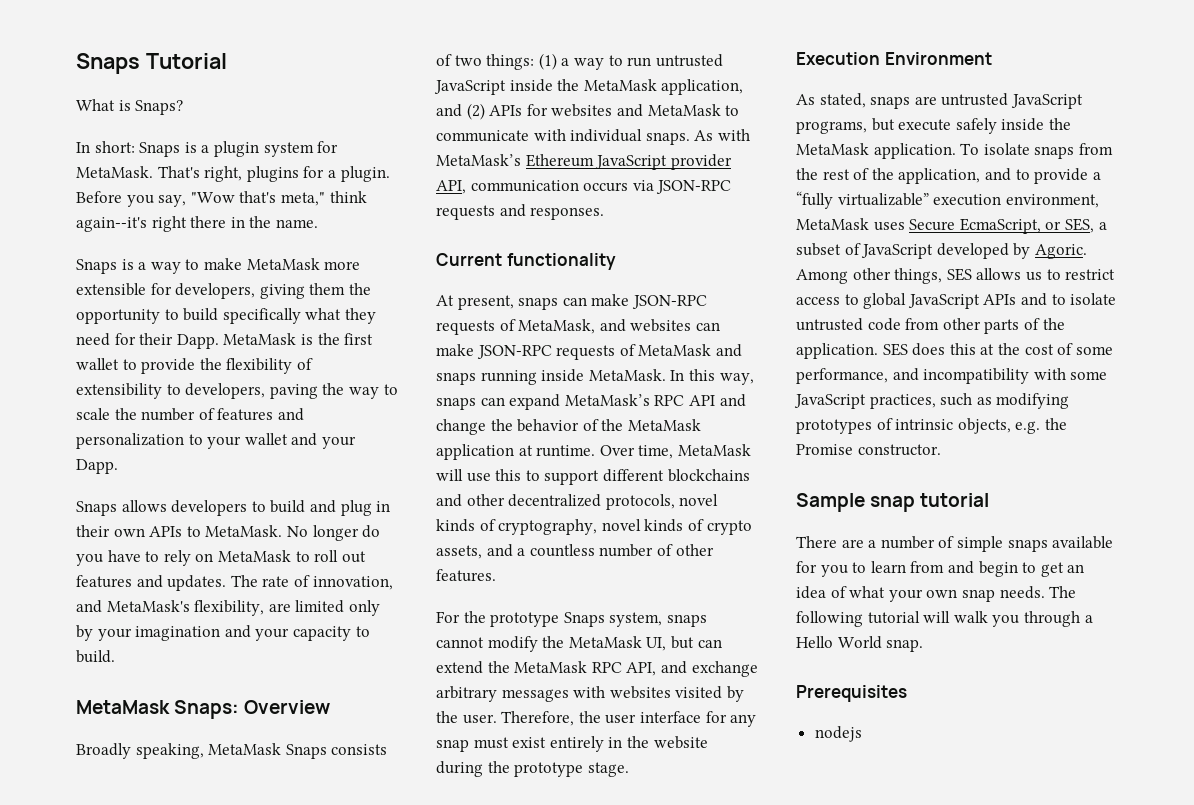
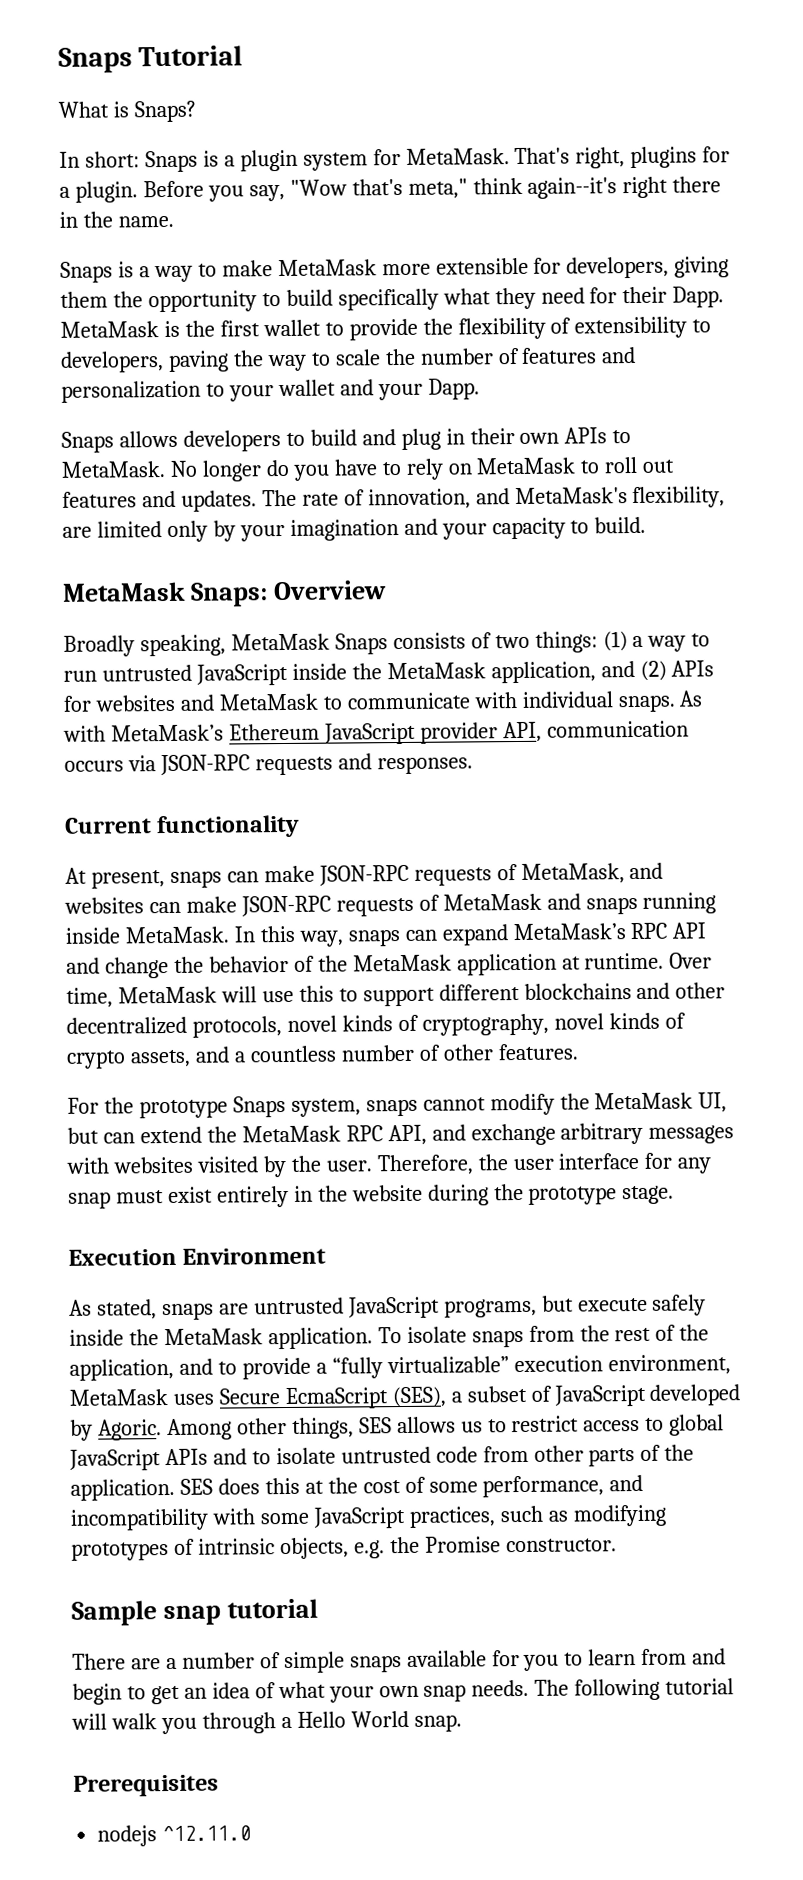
[959,218,1094,234] EcmaScript, or SES, -> [284,1386,446,1410] EcmaScript (SES),
(862, 734) none -> [162,1824,252,1842] ^12.11.0

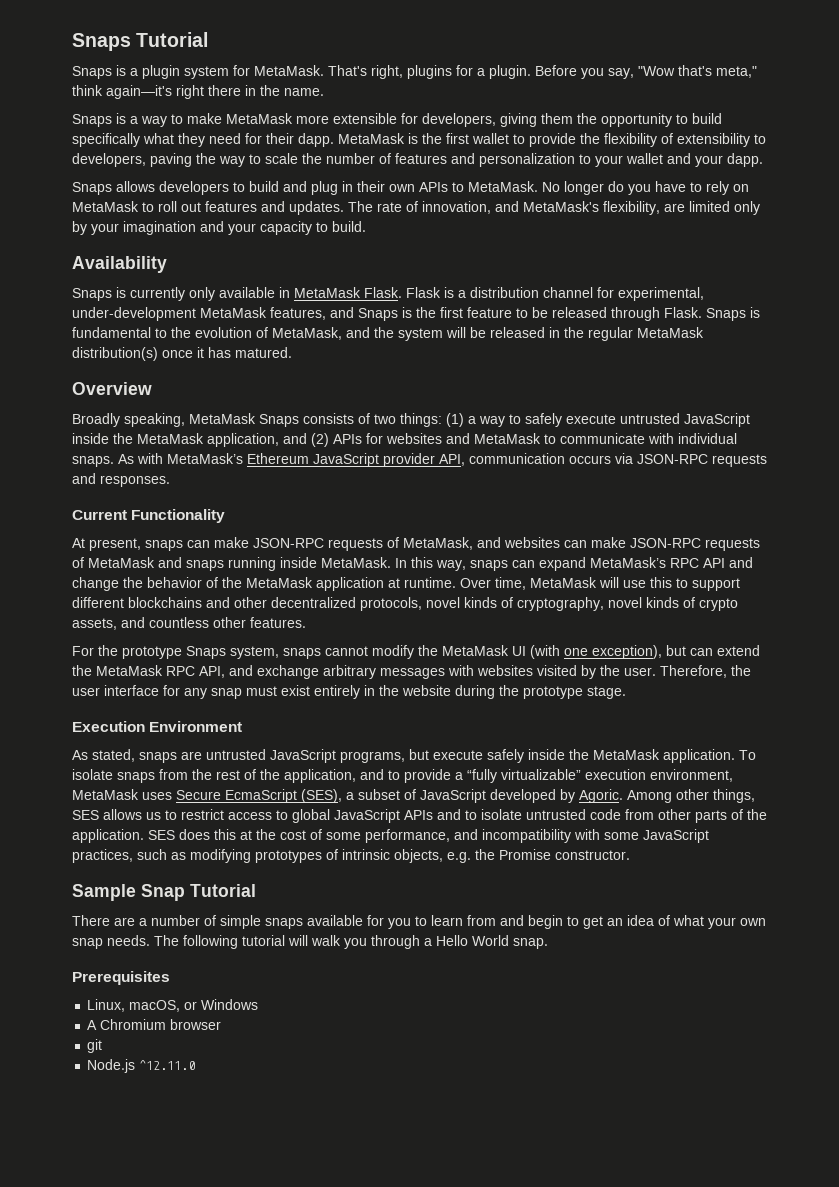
[58,100,196,123] [59,151,140,168] What is Snaps? // In short: -> (209, 39) none
[527,177,618,199] again--it's -> [106,85,172,99] again—it's
[672,286,725,308] Dapp. -> [298,133,334,147] dapp.
[427,378,480,400] Dapp. -> [727,153,763,167] dapp.
[62,581,268,607] MetaMask Snaps: -> [72,256,167,273] [72,287,704,301] [72,307,760,321] [72,327,704,341] [72,347,292,361] Availability // Snaps is currently only available in MetaMask Flask. Flask is a distribution channel for experimental, under-development MetaMask features, and Snaps is the first feature to be released through Flask. Snaps is fundamental to the evolution of MetaMask, and the system will be released in the regular MetaMask distribution(s) once it has matured. //
[63,670,97,682] run -> [525,413,616,427] safely execute
[156,814,301,839] functionality -> [131,509,226,523] Functionality
[233,1044,441,1063] a countless number of -> [149,617,209,628] countless
[698,1092,728,1113] UI, -> [512,645,662,659] UI (with one exception),
[162,1598,318,1626] snap tutorial -> [141,884,256,901] Snap Tutorial
[97,1825,158,1847] nodejs -> [87,999,259,1012] [87,1019,222,1030] [87,1039,103,1053] [87,1059,136,1073] Linux, macOS, or Windows // A Chromium browser // git // Node.js

